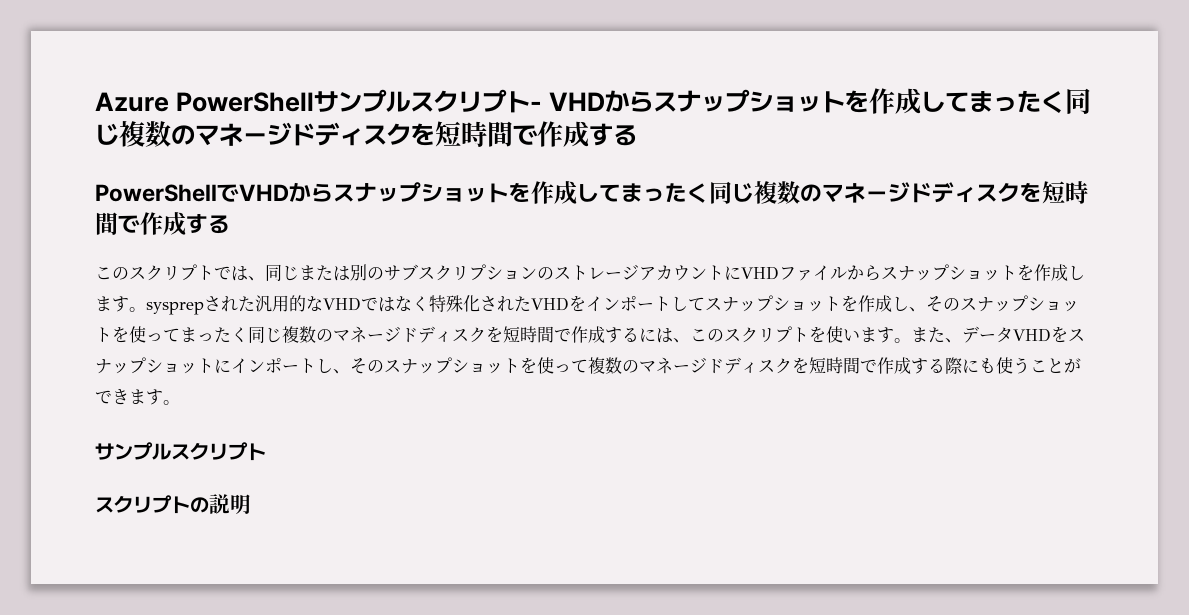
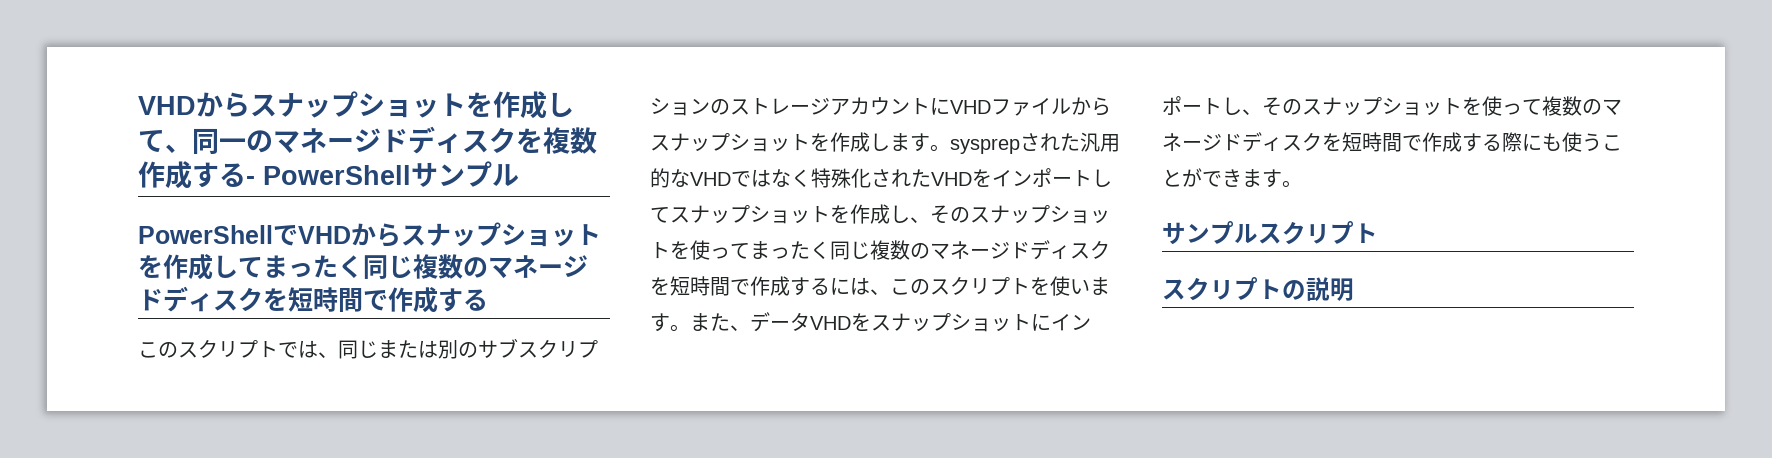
[95,88,1092,114] [95,121,637,147] Azure PowerShellサンプルスクリプト- VHDからスナップショットを作成してまったく同じ複数のマネージドディスクを短時間で作成する -> [138,91,574,119] [138,126,597,155] [138,161,519,189] VHDからスナップショットを作成して、同一のマネージドディスクを複数作成する- PowerShellサンプル

